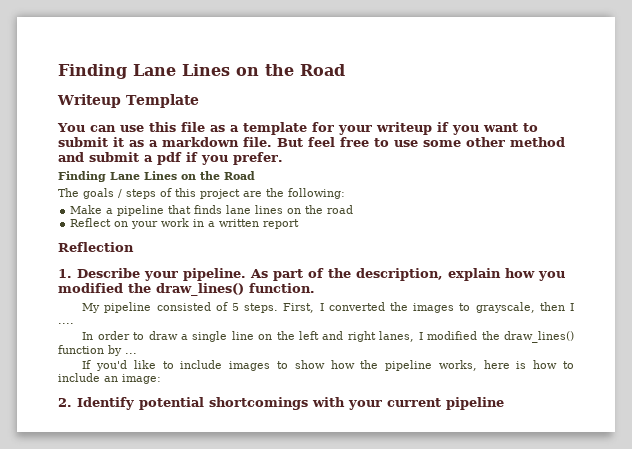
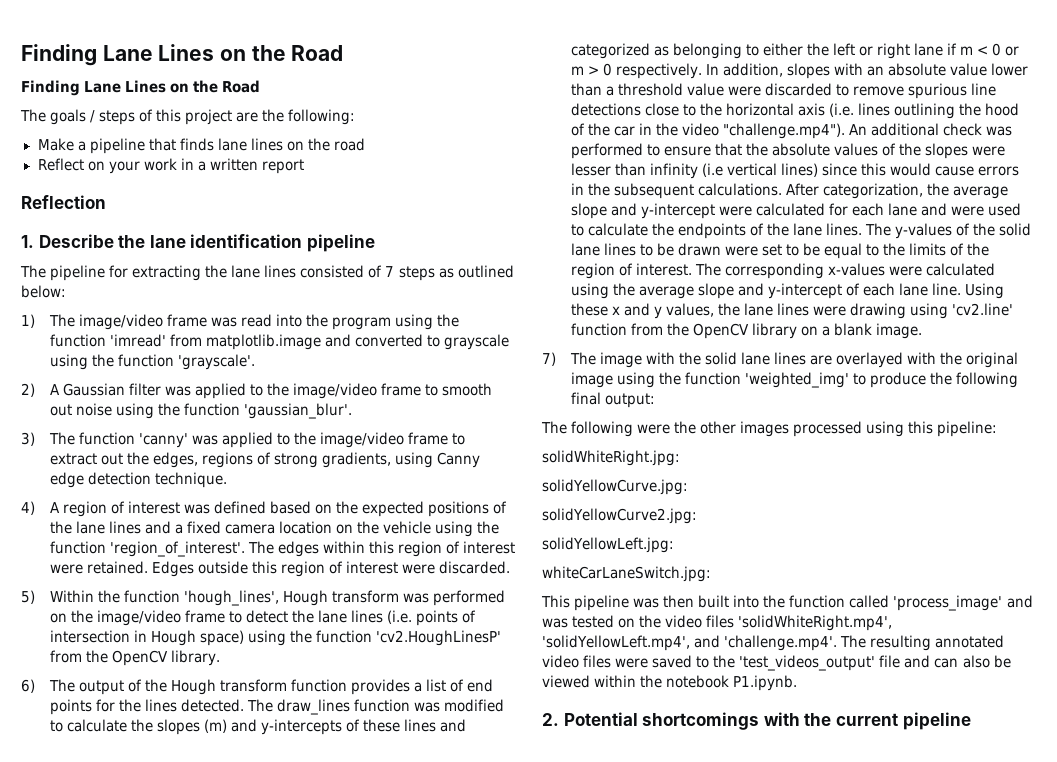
[58,64,345,79] [57,94,199,108] [57,122,538,135] [58,137,565,147] [58,152,283,165] Finding Lane Lines on the Road // Writeup Template // You can use this file as a template for your writeup if you want to submit it as a markdown file. But feel free to use some other method and submit a pdf if you prefer. -> [21,44,344,66] Finding Lane Lines on the Road
[144,268,565,281] [58,283,315,296] [82,302,575,313] [58,323,74,324] [82,331,574,343] [58,345,137,356] [82,360,575,371] [58,373,161,384] your pipeline. As part of the description, explain how you modified the draw_lines() function. // My pipeline consisted of 5 steps. First, I converted the images to grayscale, then I .... // In order to draw a single line on the left and right lanes, I modified the draw_lines() function by ... // If you'd like to include images to show how the pipeline works, here is how to include an image: -> [118,234,375,252] [20,265,514,281] [21,285,66,298] [21,314,459,330] [49,334,509,350] [49,354,255,370] [21,383,493,399] [49,403,352,419] [21,432,465,448] [49,452,480,468] [49,472,227,488] [21,501,508,517] [49,521,500,537] [49,541,515,557] [49,561,510,577] [21,590,505,606] [49,610,477,626] [49,630,501,646] [49,650,220,666] [21,679,494,695] [49,699,504,715] [49,719,467,735] [570,43,1020,59] [570,63,1029,79] [570,83,996,99] [570,103,1020,119] [570,123,1013,139] [570,143,1006,159] [570,163,1020,179] [570,183,1008,199] [570,203,1022,219] [570,223,1032,239] [570,243,990,259] [570,263,995,279] [570,283,1005,299] [570,303,1014,319] [570,323,922,339] [542,352,1019,368] [570,372,1018,388] [570,392,655,408] [541,421,998,437] [542,450,680,466] [542,479,688,495] [542,508,697,524] [542,537,674,553] [542,566,711,582] [541,595,1033,611] [542,615,893,631] [542,635,1005,651] [542,655,1011,671] [542,675,798,691] the lane identification pipeline // The pipeline for extracting the lane lines consisted of 7 steps as outlined below: // 1) The image/video frame was read into the program using the function 'imread' from matplotlib.image and converted to grayscale using the function 'grayscale'. // 2) A Gaussian filter was applied to the image/video frame to smooth out noise using the function 'gaussian_blur'. // 3) The function 'canny' was applied to the image/video frame to extract out the edges, regions of strong gradients, using Canny edge detection technique. // 4) A region of interest was defined based on the expected positions of the lane lines and a fixed camera location on the vehicle using the function 'region_of_interest'. The edges within this region of interest were retained. Edges outside this region of interest were discarded. // 5) Within the function 'hough_lines', Hough transform was performed on the image/video frame to detect the lane lines (i.e. points of intersection in Hough space) using the function 'cv2.HoughLinesP' from the OpenCV library. // 6) The output of the Hough transform function provides a list of end points for the lines detected. The draw_lines function was modified to calculate the slopes (m) and y-intercepts of these lines and categorized as belonging to either the left or right lane if m < 0 or m > 0 respectively. In addition, slopes with an absolute value lower than a threshold value were discarded to remove spurious line detections close to the horizontal axis (i.e. lines outlining the hood of the car in the video "challenge.mp4"). An additional check was performed to ensure that the absolute values of the slopes were lesser than infinity (i.e vertical lines) since this would cause errors in the subsequent calculations. After categorization, the average slope and y-intercept were calculated for each lane and were used to calculate the endpoints of the lane lines. The y-values of the solid lane lines to be drawn were set to be equal to the limits of the region of interest. The corresponding x-values were calculated using the average slope and y-intercept of each lane line. Using these x and y values, the lane lines were drawing using 'cv2.line' function from the OpenCV library on a blank image. // 7) The image with the solid lane lines are overlayed with the original image using the function 'weighted_img' to produce the following final output: // The following were the other images processed using this pipeline: // solidWhiteRight.jpg: // solidYellowCurve.jpg: // solidYellowCurve2.jpg: // solidYellowLeft.jpg: // whiteCarLaneSwitch.jpg: // This pipeline was then built into the function called 'process_image' and was tested on the video files 'solidWhiteRight.mp4', 'solidYellowLeft.mp4', and 'challenge.mp4'. The resulting annotated video files were saved to the 'test_videos_output' file and can also be viewed within the notebook P1.ipynb.
[77,397,204,410] Identify potential -> [563,712,638,726] Potential
[348,400,382,410] your -> [804,713,832,726] the

